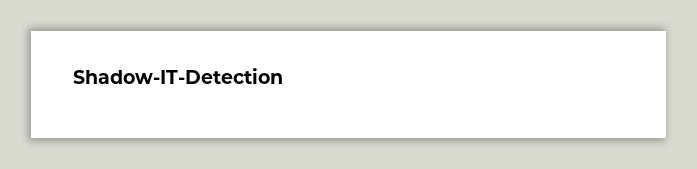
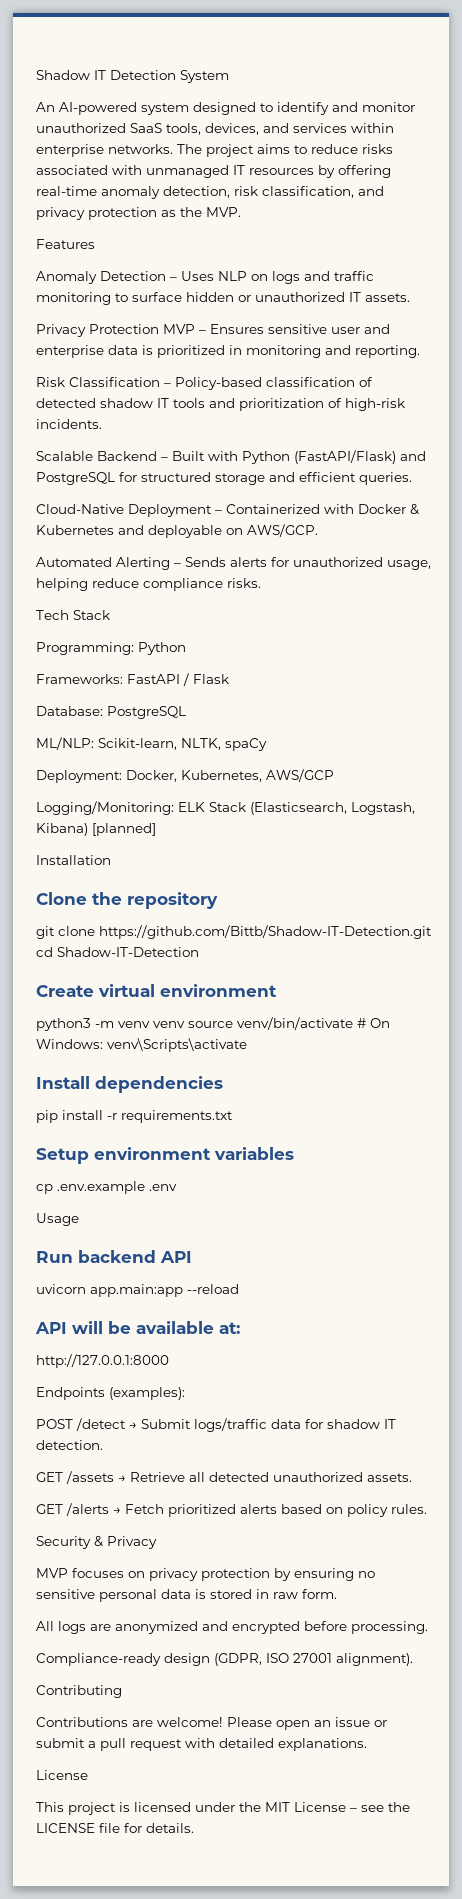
[73,68,283,84] Shadow-IT-Detection -> [36,70,229,83] [36,102,415,115] [36,123,394,135] [36,144,393,157] [36,165,391,178] [36,186,384,199] [36,207,241,220] [36,239,95,249] [36,271,374,284] [36,292,410,305] [36,324,390,337] [36,345,420,358] [36,377,373,390] [36,398,405,411] [36,419,102,429] [36,450,426,464] [36,472,412,485] [36,504,419,517] [36,524,318,538] [36,557,431,570] [36,578,261,591] [36,610,110,620] [36,642,186,655] [36,673,229,686] [36,706,186,719] [36,737,267,751] [36,769,334,783] [36,801,415,815] [36,823,156,836] [36,855,111,865] [36,892,218,909] [36,925,432,939] [36,947,199,957] [36,984,277,997] [36,1017,390,1031] [36,1038,247,1052] [36,1076,223,1093] [36,1110,233,1123] [36,1147,294,1164] [36,1181,177,1194] [36,1213,79,1226] [36,1250,192,1263] [36,1284,239,1297] [35,1321,240,1334] [36,1354,169,1368] [36,1387,185,1400] [36,1418,396,1432] [36,1440,103,1450] [36,1471,412,1484] [36,1503,427,1517] [36,1536,157,1549] [36,1568,375,1581] [36,1589,337,1602] [36,1621,428,1634] [36,1653,413,1666] [36,1685,122,1698] [36,1717,387,1730] [36,1738,367,1751] [36,1770,88,1780] [36,1802,410,1815] [36,1823,194,1833] Shadow IT Detection System // An AI-powered system designed to identify and monitor unauthorized SaaS tools, devices, and services within enterprise networks. The project aims to reduce risks associated with unmanaged IT resources by offering real-time anomaly detection, risk classification, and privacy protection as the MVP. // Features // Anomaly Detection – Uses NLP on logs and traffic monitoring to surface hidden or unauthorized IT assets. // Privacy Protection MVP – Ensures sensitive user and enterprise data is prioritized in monitoring and reporting. // Risk Classification – Policy-based classification of detected shadow IT tools and prioritization of high-risk incidents. // Scalable Backend – Built with Python (FastAPI/Flask) and PostgreSQL for structured storage and efficient queries. // Cloud-Native Deployment – Containerized with Docker & Kubernetes and deployable on AWS/GCP. // Automated Alerting – Sends alerts for unauthorized usage, helping reduce compliance risks. // Tech Stack // Programming: Python // Frameworks: FastAPI / Flask // Database: PostgreSQL // ML/NLP: Scikit-learn, NLTK, spaCy // Deployment: Docker, Kubernetes, AWS/GCP // Logging/Monitoring: ELK Stack (Elasticsearch, Logstash, Kibana) [planned] // Installation // Clone the repository // git clone https://github.com/Bittb/Shadow-IT-Detection.git cd Shadow-IT-Detection // Create virtual environment // python3 -m venv venv source venv/bin/activate # On Windows: venv\Scripts\activate // Install dependencies // pip install -r requirements.txt // Setup environment variables // cp .env.example .env // Usage // Run backend API // uvicorn app.main:app --reload // API will be available at: // http://127.0.0.1:8000 // Endpoints (examples): // POST /detect → Submit logs/traffic data for shadow IT detection. // GET /assets → Retrieve all detected unauthorized assets. // GET /alerts → Fetch prioritized alerts based on policy rules. // Security & Privacy // MVP focuses on privacy protection by ensuring no sensitive personal data is stored in raw form. // All logs are anonymized and encrypted before processing. // Compliance-ready design (GDPR, ISO 27001 alignment). // Contributing // Contributions are welcome! Please open an issue or submit a pull request with detailed explanations. // License // This project is licensed under the MIT License – see the LICENSE file for details.

